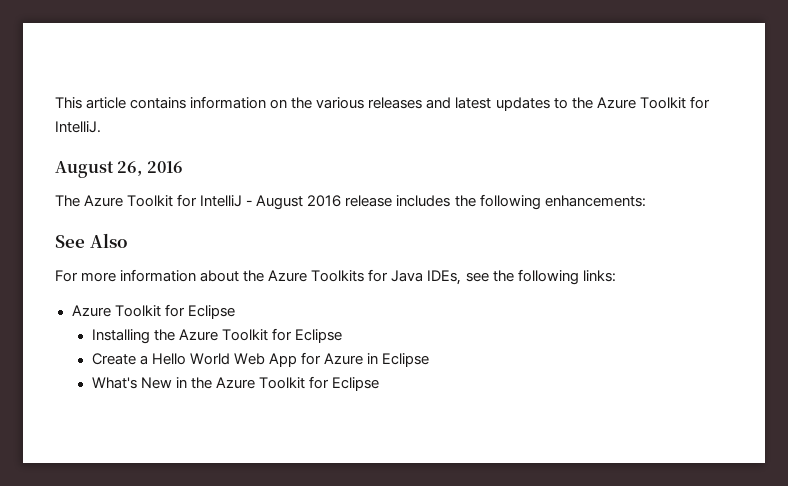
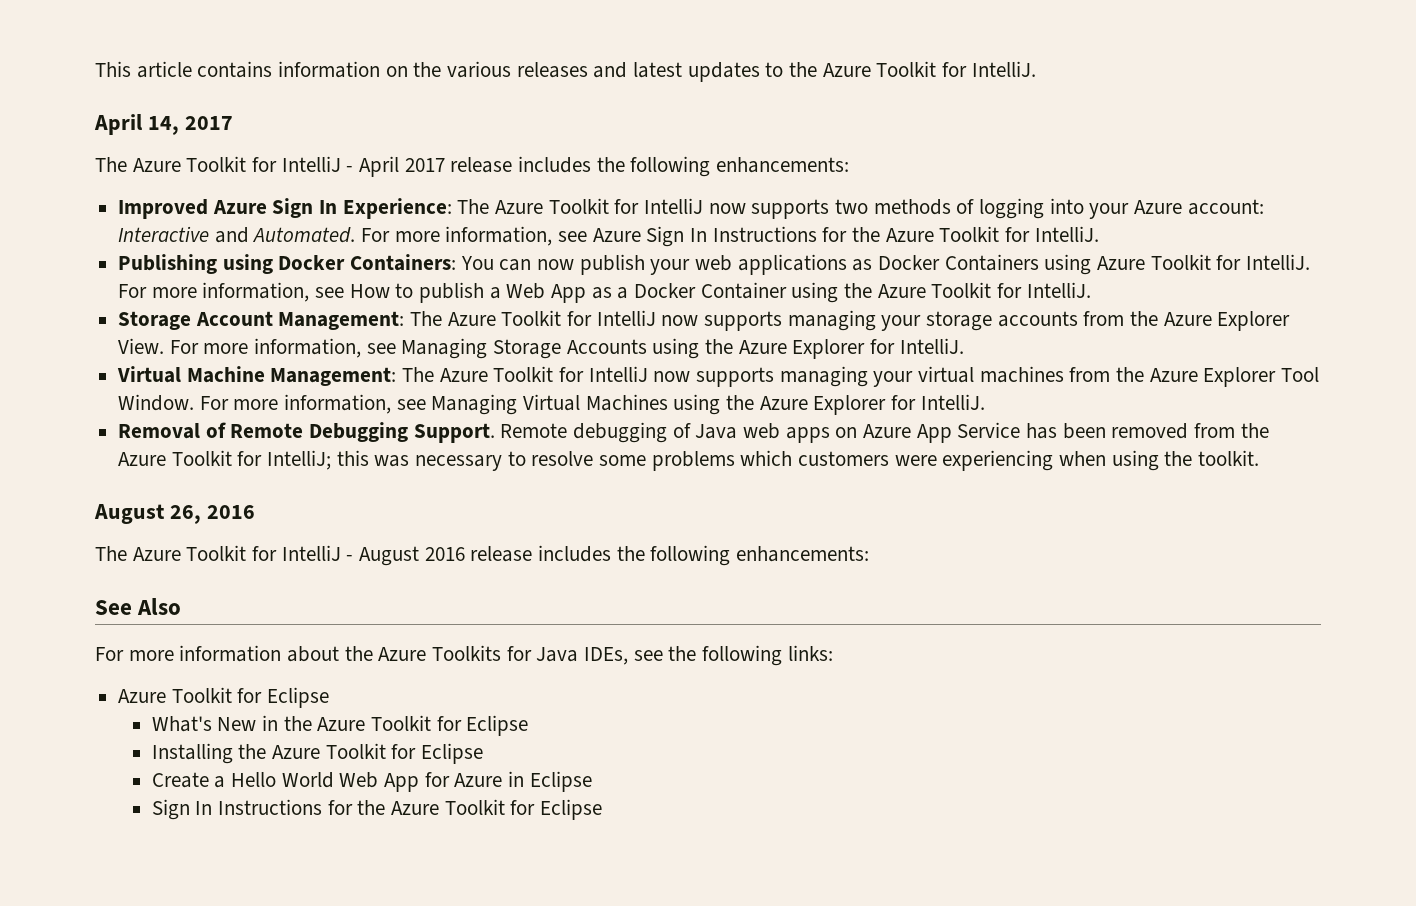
(101, 127) none -> [94,114,233,135] [95,156,850,177] [118,198,1264,219] [118,226,1099,247] [118,254,1311,275] [118,282,1091,303] [118,310,1291,331] [118,338,964,359] [117,366,1320,387] [118,394,985,415] [118,422,1269,443] [118,450,1260,471] // April 14, 2017 // The Azure Toolkit for IntelliJ - April 2017 release includes the following enhancements: // Improved Azure Sign In Experience: The Azure Toolkit for IntelliJ now supports two methods of logging into your Azure account: Interactive and Automated. For more information, see Azure Sign In Instructions for the Azure Toolkit for IntelliJ. // Publishing using Docker Containers: You can now publish your web applications as Docker Containers using Azure Toolkit for IntelliJ. For more information, see How to publish a Web App as a Docker Container using the Azure Toolkit for IntelliJ. // Storage Account Management: The Azure Toolkit for IntelliJ now supports managing your storage accounts from the Azure Explorer View. For more information, see Managing Storage Accounts using the Azure Explorer for IntelliJ. // Virtual Machine Management: The Azure Toolkit for IntelliJ now supports managing your virtual machines from the Azure Explorer Tool Window. For more information, see Managing Virtual Machines using the Azure Explorer for IntelliJ. // Removal of Remote Debugging Support. Remote debugging of Java web apps on Azure App Service has been removed from the Azure Toolkit for IntelliJ; this was necessary to resolve some problems which customers were experiencing when using the toolkit.
(235, 312) none -> [151,715,529,736] // What's New in the Azure Toolkit for Eclipse
[91,377,187,389] What's New in -> [151,799,353,820] Sign In Instructions for

